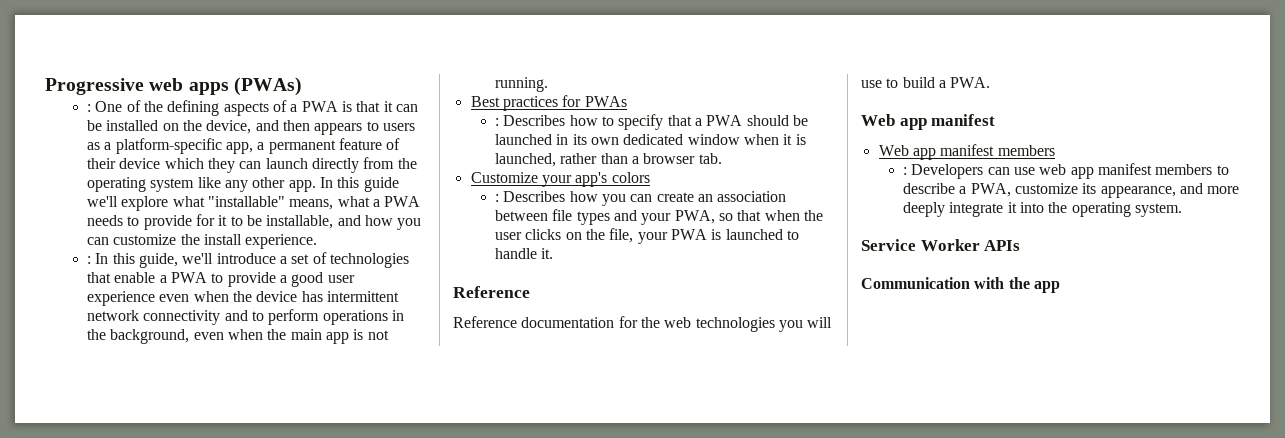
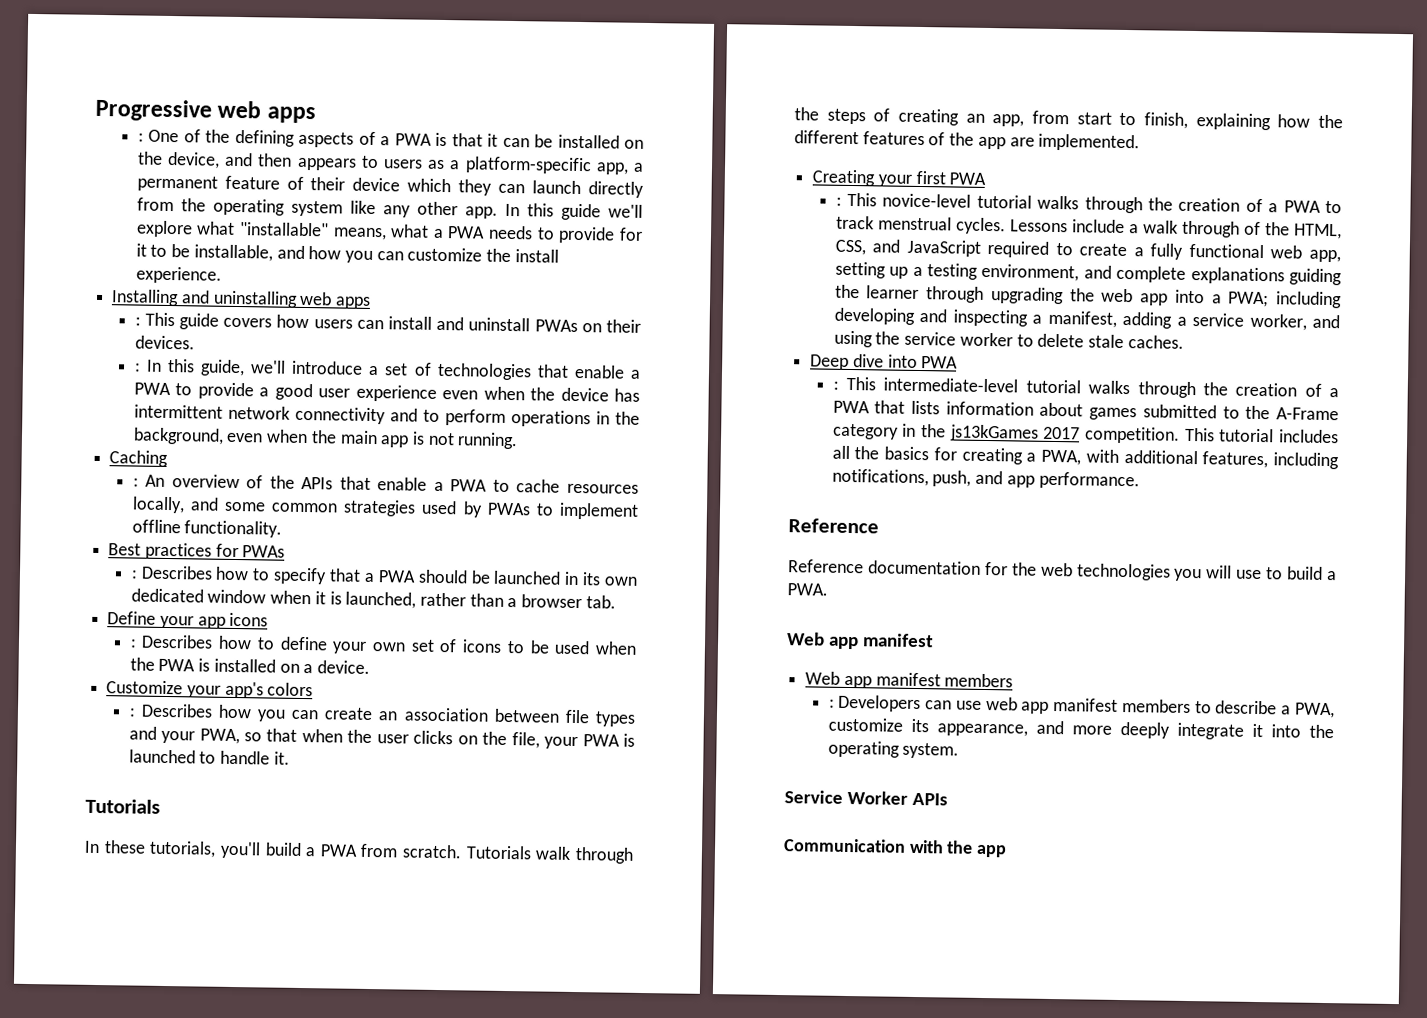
[233,77,302,96] (PWAs) -> (316, 115) none
(318, 241) none -> [111,289,372,309] [134,312,641,333] [134,335,195,350] // Installing and uninstalling web apps // : This guide covers how users can install and uninstall PWAs on their devices.
(549, 84) none -> [109,450,169,468] [132,474,639,494] [131,496,639,520] [131,519,283,538] // Caching // : An overview of the APIs that enable a PWA to cache resources locally, and some common strategies used by PWAs to implement offline functionality.
(722, 158) none -> [107,611,269,629] [129,634,637,655] [129,657,371,674] // Define your app icons // : Describes how to define your own set of icons to be used when the PWA is installed on a device.
(554, 253) none -> [85,798,160,814] [84,840,634,864] [794,107,1343,131] [794,130,1141,152] [812,169,987,187] [835,192,1342,214] [835,215,1342,240] [834,239,1341,263] [834,261,1342,286] [834,284,1343,309] [833,307,1340,331] [833,330,1184,349] [810,354,959,370] [832,376,1339,399] [832,400,1339,421] [832,423,1339,444] [831,445,1339,470] [831,468,1140,490] // Tutorials // In these tutorials, you'll build a PWA from scratch. Tutorials walk through the steps of creating an app, from start to finish, explaining how the different features of the app are implemented. // Creating your first PWA // : This novice-level tutorial walks through the creation of a PWA to track menstrual cycles. Lessons include a walk through of the HTML, CSS, and JavaScript required to create a fully functional web app, setting up a testing environment, and complete explanations guiding the learner through upgrading the web app into a PWA; including developing and inspecting a manifest, adding a service worker, and using the service worker to delete stale caches. // Deep dive into PWA // : This intermediate-level tutorial walks through the creation of a PWA that lists information about games submitted to the A-Frame category in the js13kGames 2017 competition. This tutorial includes all the basics for creating a PWA, with additional features, including notifications, push, and app performance.

